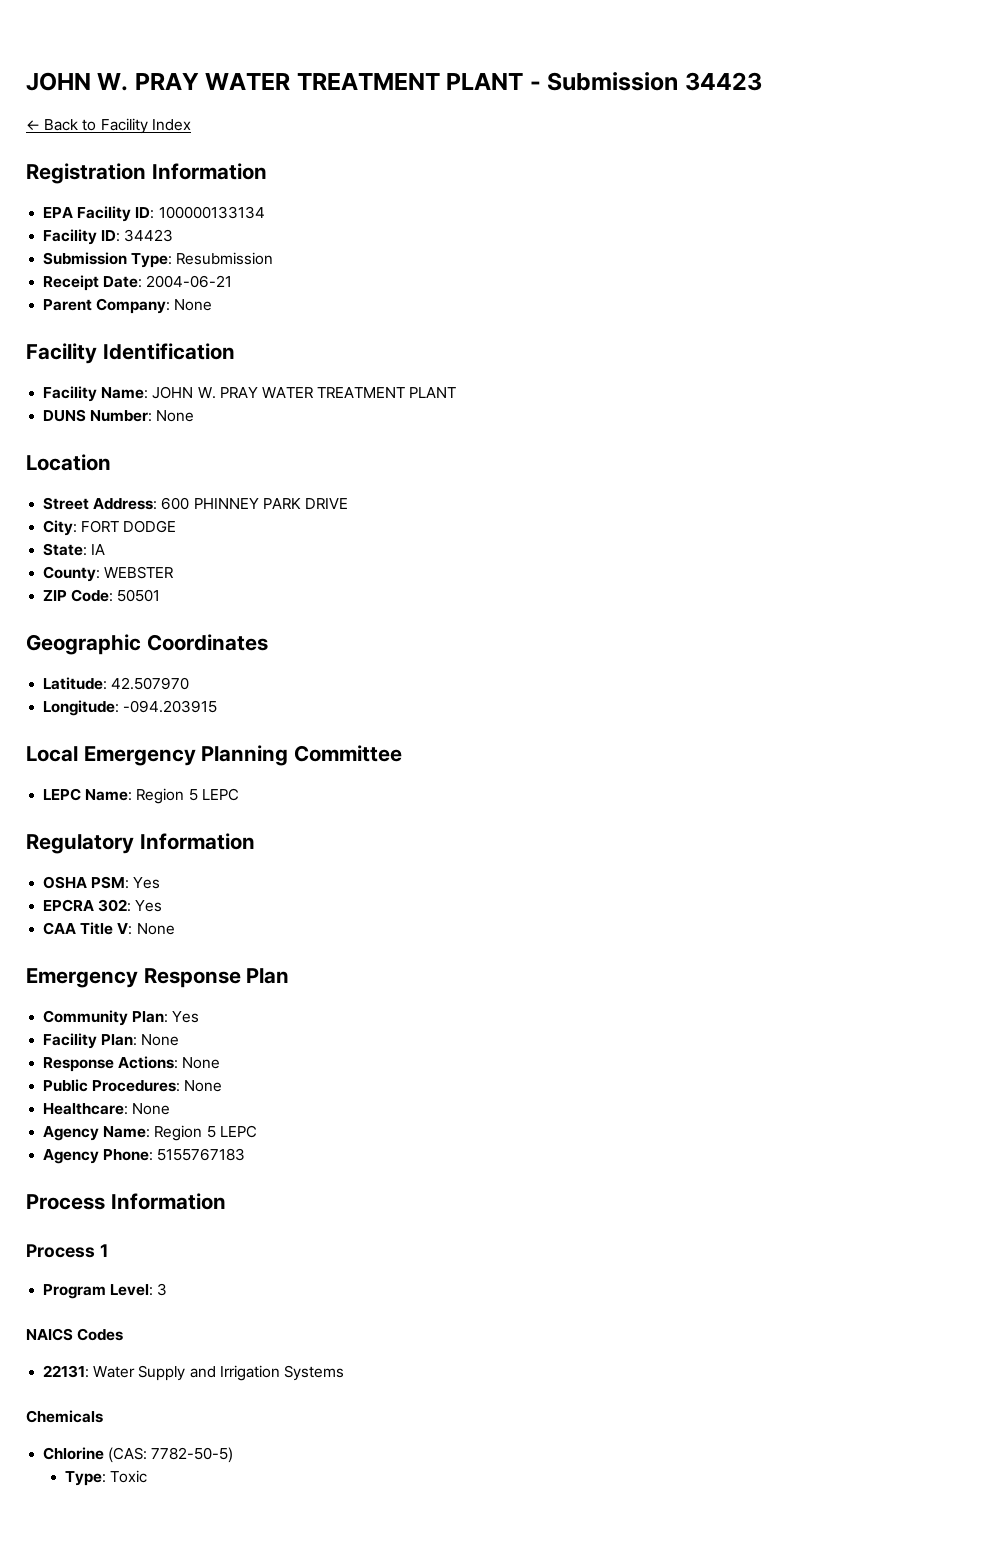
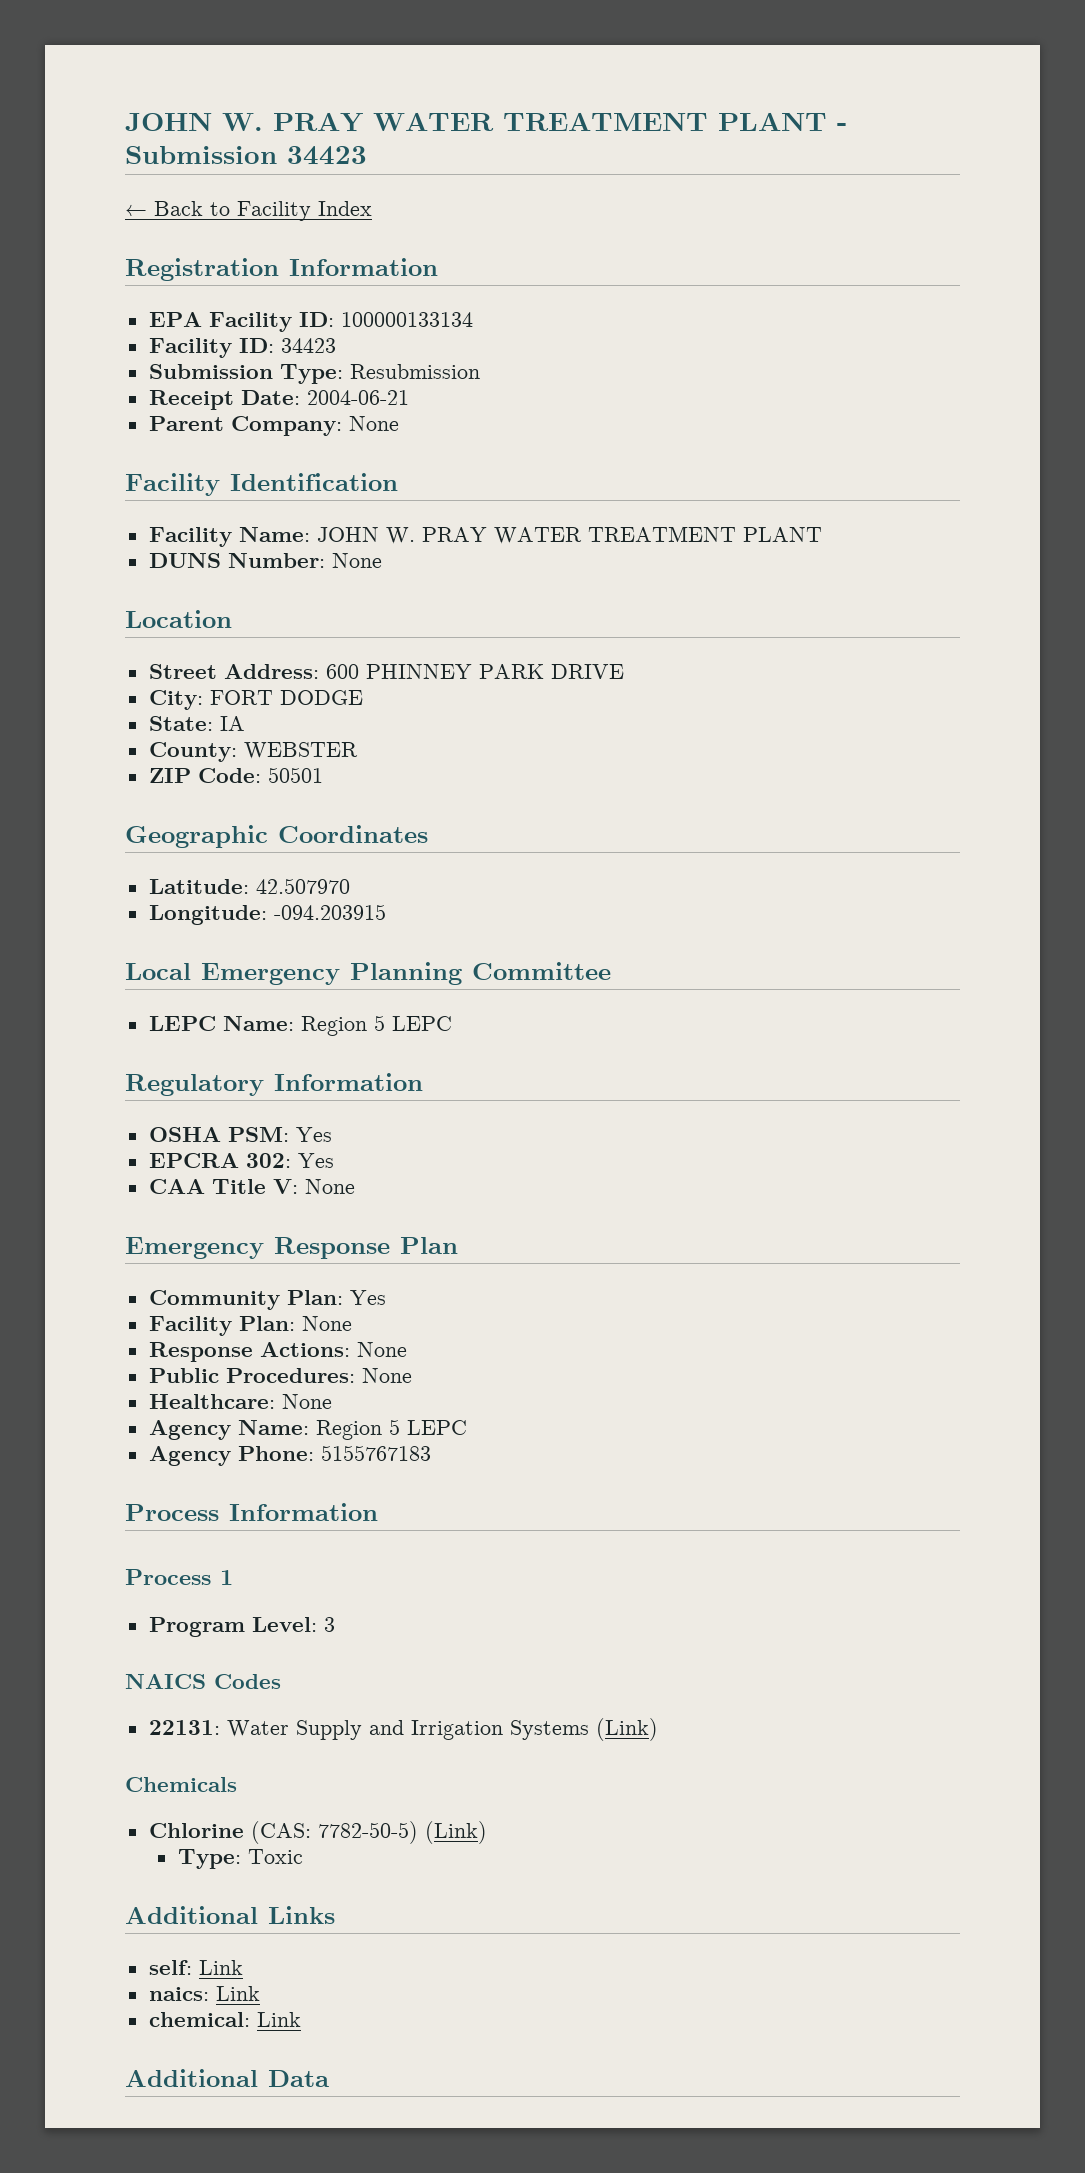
(344, 1373) none -> [595,1718,658,1741] (Link)
(234, 1455) none -> [424,1821,487,1844] (Link)
(147, 1476) none -> [125,1906,335,1924] [148,1960,243,1975] [148,1986,260,2001] [148,2012,301,2027] [125,2069,329,2087] // Additional Links // self: Link // naics: Link // chemical: Link // Additional Data

